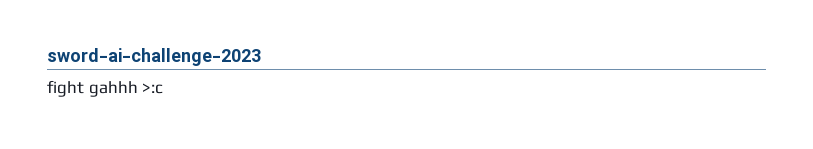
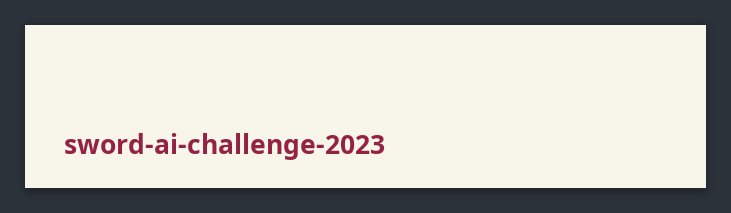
[47,80,164,97] // fight gahhh >:c -> (385, 146) none

